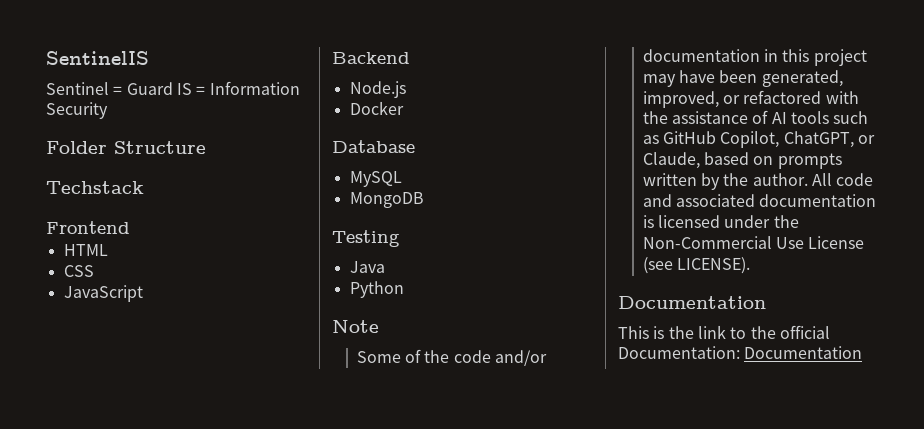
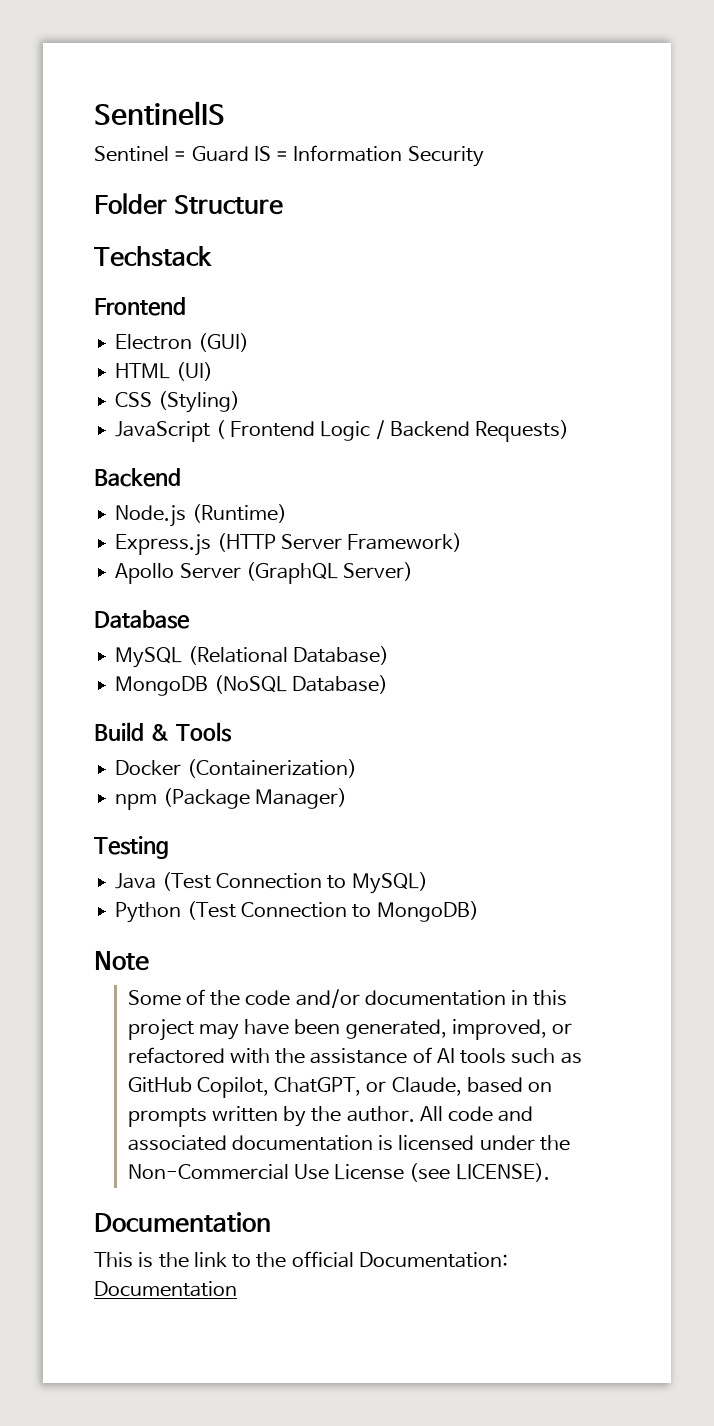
(130, 227) none -> [115,333,249,352] // Electron (GUI)
(108, 250) none -> [175,362,213,381] (UI)
(94, 271) none -> [157,391,240,413] (Styling)
[332,52,410,64] [349,81,406,98] [349,101,404,115] // Backend // Node.js // Docker -> [215,420,570,442] [94,468,181,487] [115,504,287,527] [115,533,463,556] [115,562,414,584] ( Frontend Logic / Backend Requests) // Backend // Node.js (Runtime) // Express.js (HTTP Server Framework) // Apollo Server (GraphQL Server)
(402, 179) none -> [187,646,389,665] (Relational Database)
[332,230,400,247] [349,261,385,273] [349,281,404,298] // Testing // Java // Python -> [213,675,388,694] [94,722,232,742] [115,759,357,778] [115,788,347,810] [94,836,169,859] [115,872,428,894] [115,901,479,923] (NoSQL Database) // Build & Tools // Docker (Containerization) // npm (Package Manager) // Testing // Java (Test Connection to MySQL) // Python (Test Connection to MongoDB)

